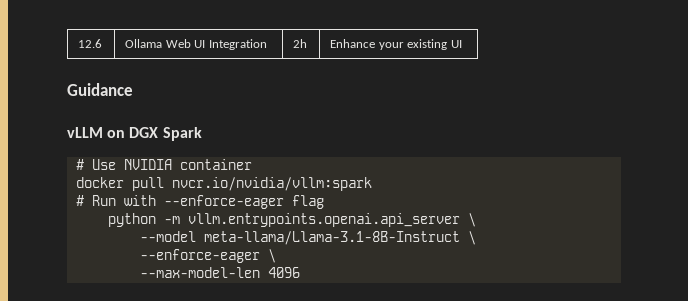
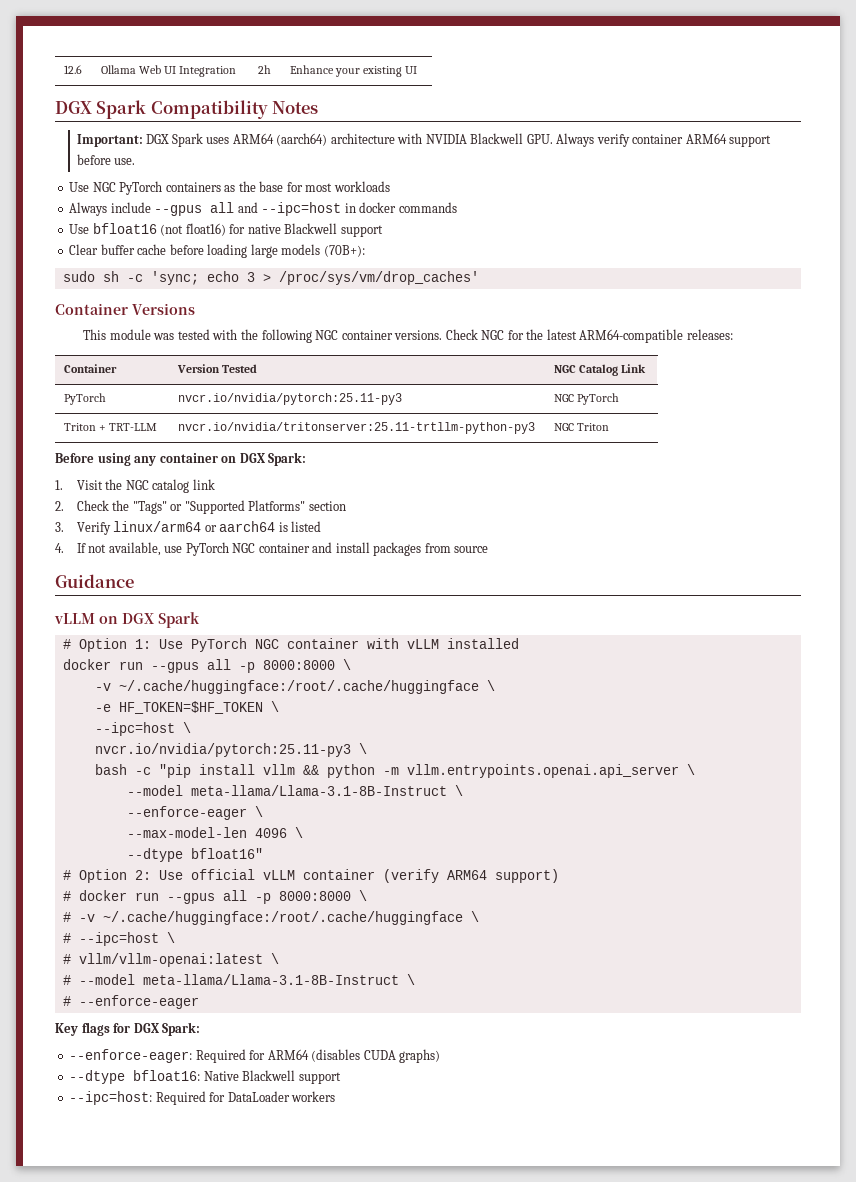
(462, 44) none -> [55,100,319,119] [76,133,772,147] [76,154,136,165] [69,181,390,195] [69,202,457,216] [69,223,383,237] [69,244,365,258] [62,271,479,285] [55,303,195,315] [83,329,733,343] [64,364,118,373] [177,364,258,373] [554,364,647,376] [64,393,107,405] [178,393,403,405] [554,393,620,405] [64,423,158,431] [178,422,536,434] [554,423,610,431] [55,452,307,466] [55,479,215,493] [55,500,346,514] [55,521,322,535] [55,542,489,556] // DGX Spark Compatibility Notes // Important: DGX Spark uses ARM64 (aarch64) architecture with NVIDIA Blackwell GPU. Always verify container ARM64 support before use. // Use NGC PyTorch containers as the base for most workloads // Always include --gpus all and --ipc=host in docker commands // Use bfloat16 (not float16) for native Blackwell support // Clear buffer cache before loading large models (70B+): // sudo sh -c 'sync; echo 3 > /proc/sys/vm/drop_caches' // Container Versions // This module was tested with the following NGC container versions. Check NGC for the latest ARM64-compatible releases: // Container | Version Tested | NGC Catalog Link // PyTorch | nvcr.io/nvidia/pytorch:25.11-py3 | NGC PyTorch // Triton + TRT-LLM | nvcr.io/nvidia/tritonserver:25.11-trtllm-python-py3 | NGC Triton // Before using any container on DGX Spark: // 1. Visit the NGC catalog link // 2. Check the "Tags" or "Supported Platforms" section // 3. Verify linux/arm64 or aarch64 is listed // 4. If not available, use PyTorch NGC container and install packages from source
[91,159,252,170] [75,177,372,191] [75,195,324,209] Use NVIDIA container // docker pull nvcr.io/nvidia/vllm:spark // # Run with --enforce-eager flag // -> [78,638,519,652] [62,659,351,673] [94,680,495,694] [94,701,279,714] [94,722,191,736] [94,743,367,757] [94,764,319,778] Option 1: Use PyTorch NGC container with vLLM installed // docker run --gpus all -p 8000:8000 \ // -v ~/.cache/huggingface:/root/.cache/huggingface \ // -e HF_TOKEN=$HF_TOKEN \ // --ipc=host \ // nvcr.io/nvidia/pytorch:25.11-py3 \ // bash -c "pip install vllm &&
(300, 272) none -> [294,827,303,838] [126,848,263,862] [62,869,559,883] [62,890,367,904] [62,911,479,925] [62,932,175,946] [62,953,279,967] [62,974,415,985] [62,995,199,1009] [55,1022,201,1036] [69,1049,441,1063] [69,1070,341,1084] [69,1091,336,1105] \ // --dtype bfloat16" // # Option 2: Use official vLLM container (verify ARM64 support) // # docker run --gpus all -p 8000:8000 \ // # -v ~/.cache/huggingface:/root/.cache/huggingface \ // # --ipc=host \ // # vllm/vllm-openai:latest \ // # --model meta-llama/Llama-3.1-8B-Instruct \ // # --enforce-eager // Key flags for DGX Spark: // --enforce-eager: Required for ARM64 (disables CUDA graphs) // --dtype bfloat16: Native Blackwell support // --ipc=host: Required for DataLoader workers

